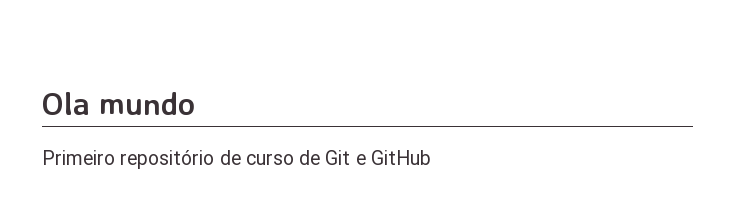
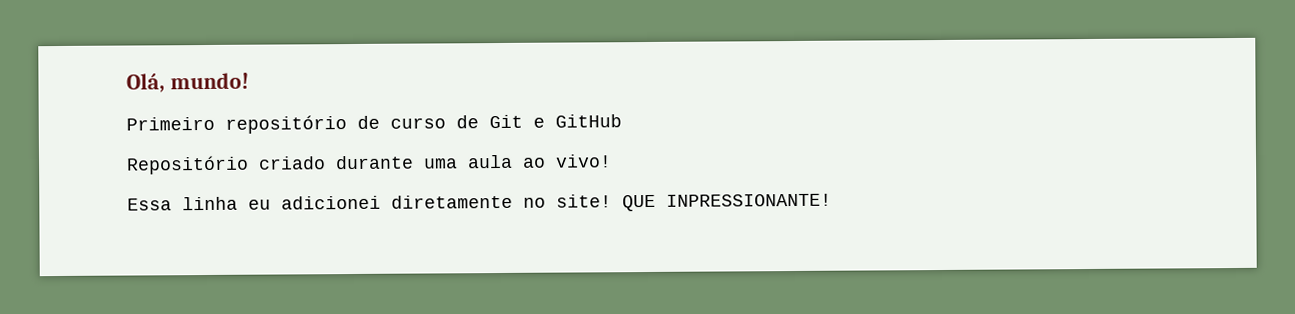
[42,92,195,115] Ola mundo -> [126,72,249,93] Olá, mundo!
(431, 157) none -> [126,154,612,175] [127,193,832,212] // Repositório criado durante uma aula ao vivo! // Essa linha eu adicionei diretamente no site! QUE INPRESSIONANTE!

